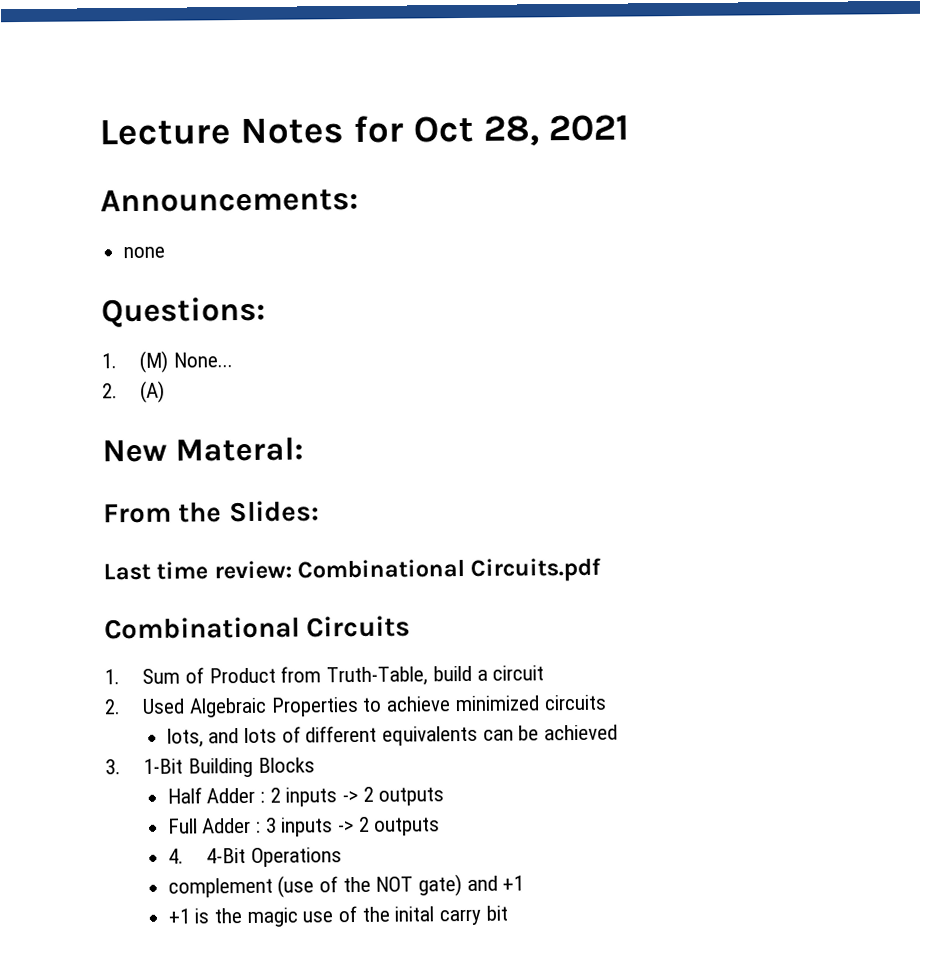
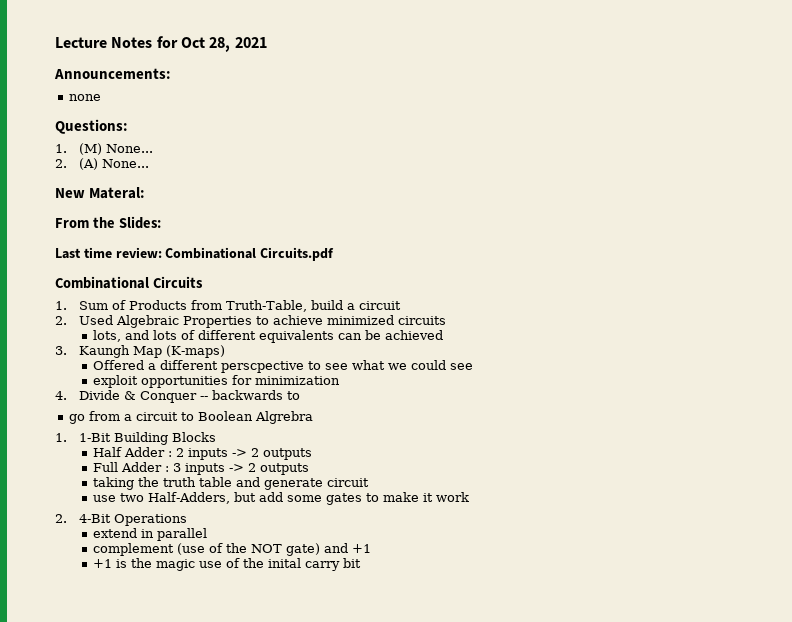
(166, 391) none -> [102,159,150,168] None...
[208,667,276,684] Product -> [129,300,188,310] Products
(121, 767) none -> [79,345,226,358] [93,360,474,373] [93,375,341,388] [55,390,301,403] [68,411,313,424] [55,433,67,442] Kaungh Map (K-maps) // Offered a different perscpective to see what we could see // exploit opportunities for minimization // 4. Divide & Conquer -- backwards to // go from a circuit to Boolean Algrebra // 1.
[167,848,184,864] 4. -> [93,477,370,490] [93,492,470,505] [55,514,67,523] taking the truth table and generate circuit // use two Half-Adders, but add some gates to make it work // 2.
(342, 857) none -> [93,528,208,541] // extend in parallel

